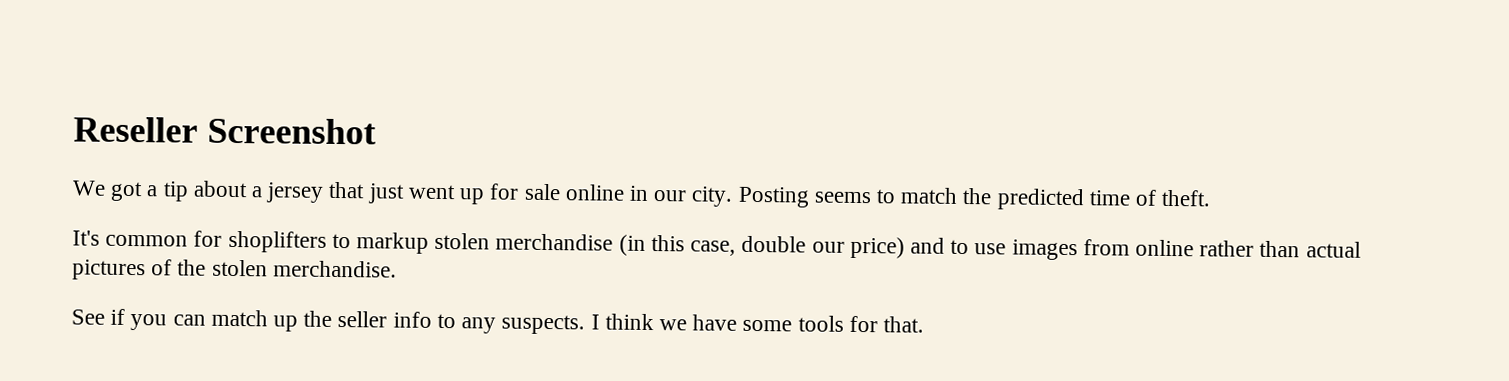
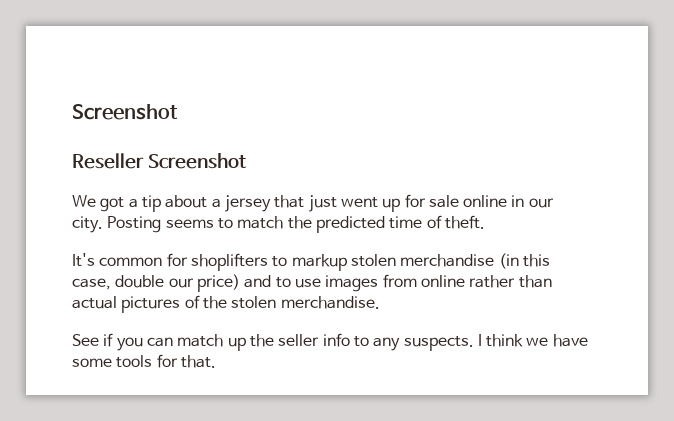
(73, 129) none -> [72,104,178,120] Screenshot //

